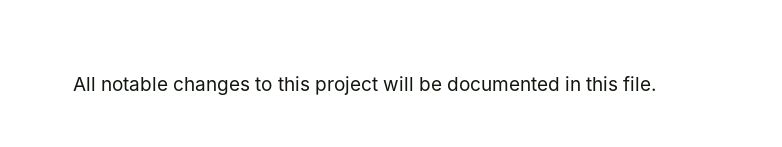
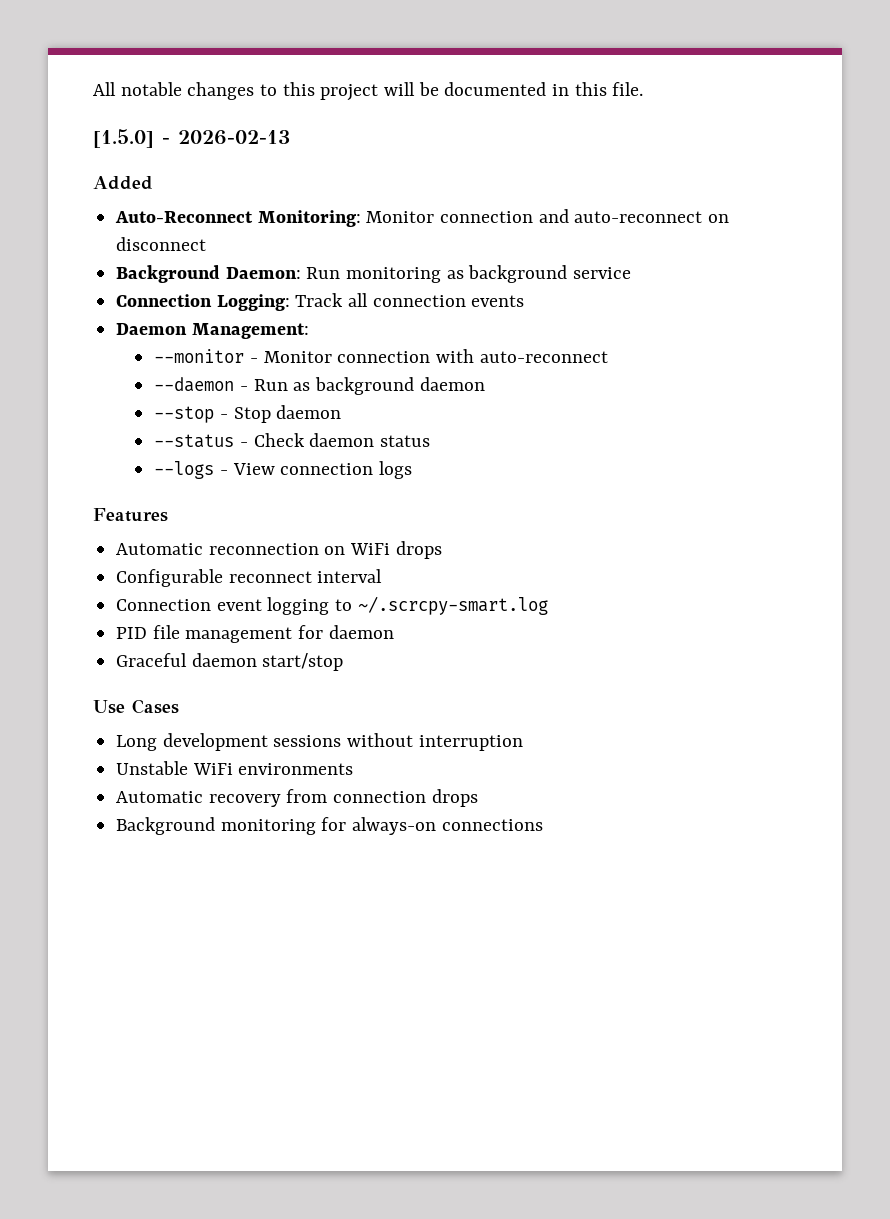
(657, 83) none -> [93,129,290,148] [93,176,153,190] [115,209,730,227] [116,237,207,251] [116,265,632,283] [116,293,525,311] [116,323,309,339] [154,349,608,363] [154,377,485,395] [154,405,342,423] [154,433,430,448] [154,461,412,479] [93,508,168,522] [116,541,442,559] [116,569,383,587] [116,596,548,615] [116,625,394,643] [116,653,344,671] [93,699,179,714] [116,733,523,751] [116,761,354,775] [116,789,478,807] [116,817,543,835] // [1.5.0] - 2026-02-13 // Added // Auto-Reconnect Monitoring: Monitor connection and auto-reconnect on disconnect // Background Daemon: Run monitoring as background service // Connection Logging: Track all connection events // Daemon Management: // --monitor - Monitor connection with auto-reconnect // --daemon - Run as background daemon // --stop - Stop daemon // --status - Check daemon status // --logs - View connection logs // Features // Automatic reconnection on WiFi drops // Configurable reconnect interval // Connection event logging to ~/.scrcpy-smart.log // PID file management for daemon // Graceful daemon start/stop // Use Cases // Long development sessions without interruption // Unstable WiFi environments // Automatic recovery from connection drops // Background monitoring for always-on connections

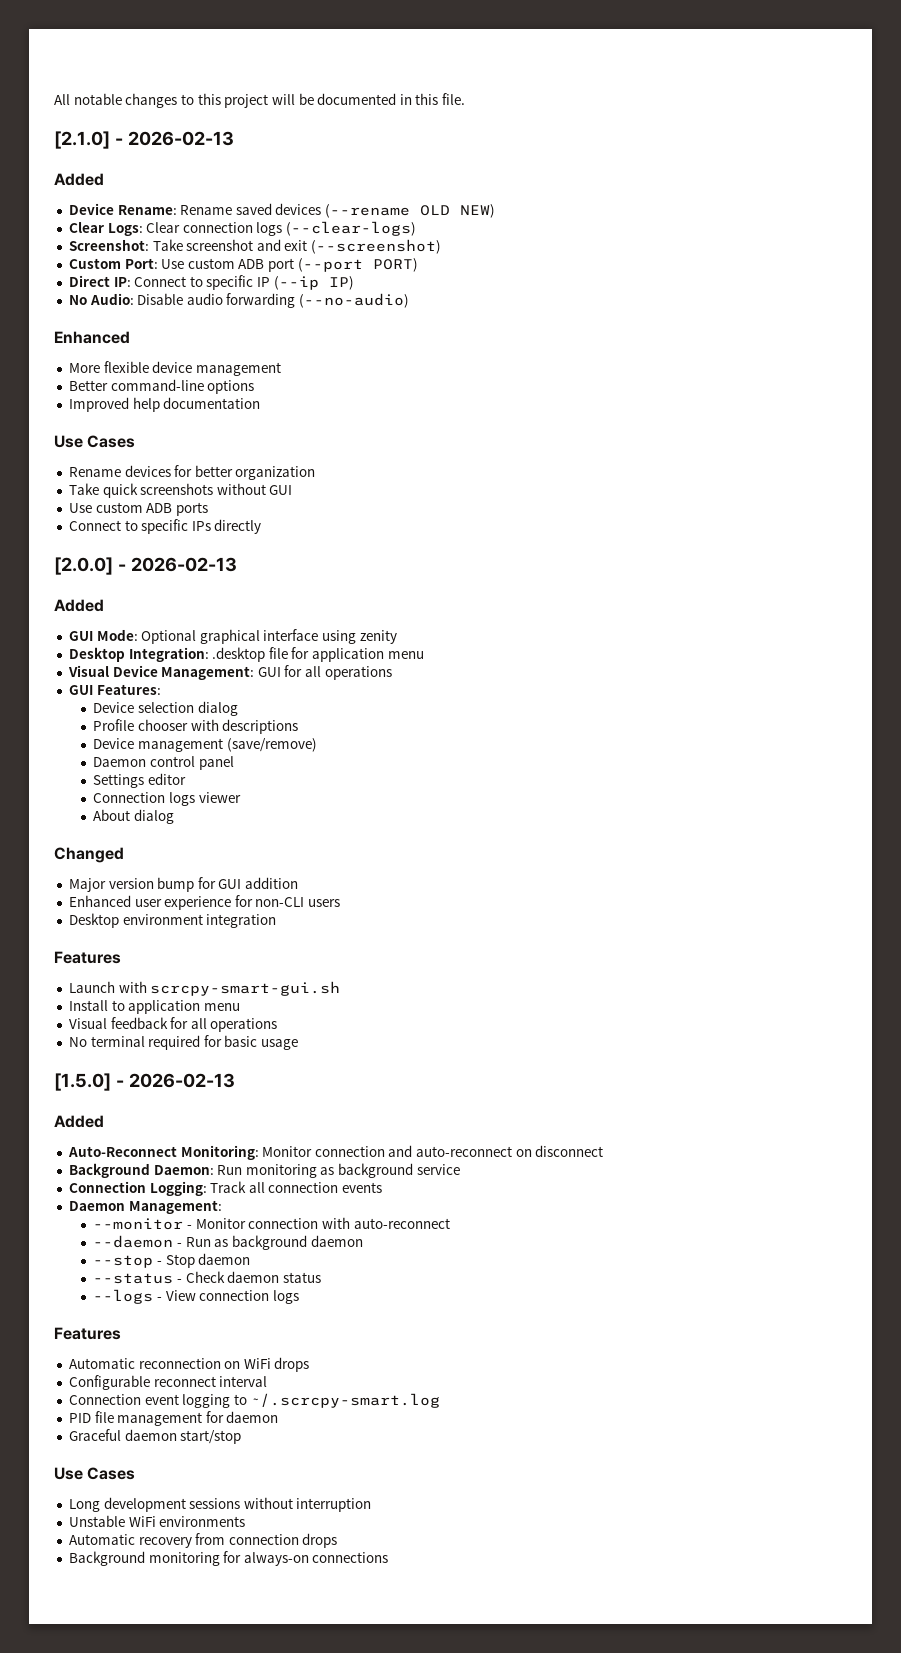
(644, 89) none -> [54,131,234,149] [54,173,104,186] [68,203,496,218] [68,221,417,236] [68,239,442,254] [68,258,418,272] [68,275,354,290] [68,293,410,308] [54,331,130,344] [68,361,281,376] [68,379,255,394] [68,397,261,412] [54,435,136,448] [68,465,316,480] [68,483,293,498] [68,502,208,516] [68,519,262,534] [54,557,237,575] [54,599,104,612] [68,629,397,644] [68,647,424,662] [67,665,392,680] [68,684,161,695] [93,701,238,716] [93,719,299,734] [93,738,317,752] [93,756,234,770] [93,773,187,788] [93,792,241,806] [93,809,175,824] [54,847,124,863] [68,877,299,892] [68,895,341,910] [68,913,277,928] [54,951,121,964] [68,981,341,996] [68,1000,240,1014] [68,1017,278,1032] [68,1035,299,1050] // [2.1.0] - 2026-02-13 // Added // Device Rename: Rename saved devices (--rename OLD NEW) // Clear Logs: Clear connection logs (--clear-logs) // Screenshot: Take screenshot and exit (--screenshot) // Custom Port: Use custom ADB port (--port PORT) // Direct IP: Connect to specific IP (--ip IP) // No Audio: Disable audio forwarding (--no-audio) // Enhanced // More flexible device management // Better command-line options // Improved help documentation // Use Cases // Rename devices for better organization // Take quick screenshots without GUI // Use custom ADB ports // Connect to specific IPs directly // [2.0.0] - 2026-02-13 // Added // GUI Mode: Optional graphical interface using zenity // Desktop Integration: .desktop file for application menu // Visual Device Management: GUI for all operations // GUI Features: // Device selection dialog // Profile chooser with descriptions // Device management (save/remove) // Daemon control panel // Settings editor // Connection logs viewer // About dialog // Changed // Major version bump for GUI addition // Enhanced user experience for non-CLI users // Desktop environment integration // Features // Launch with scrcpy-smart-gui.sh // Install to application menu // Visual feedback for all operations // No terminal required for basic usage

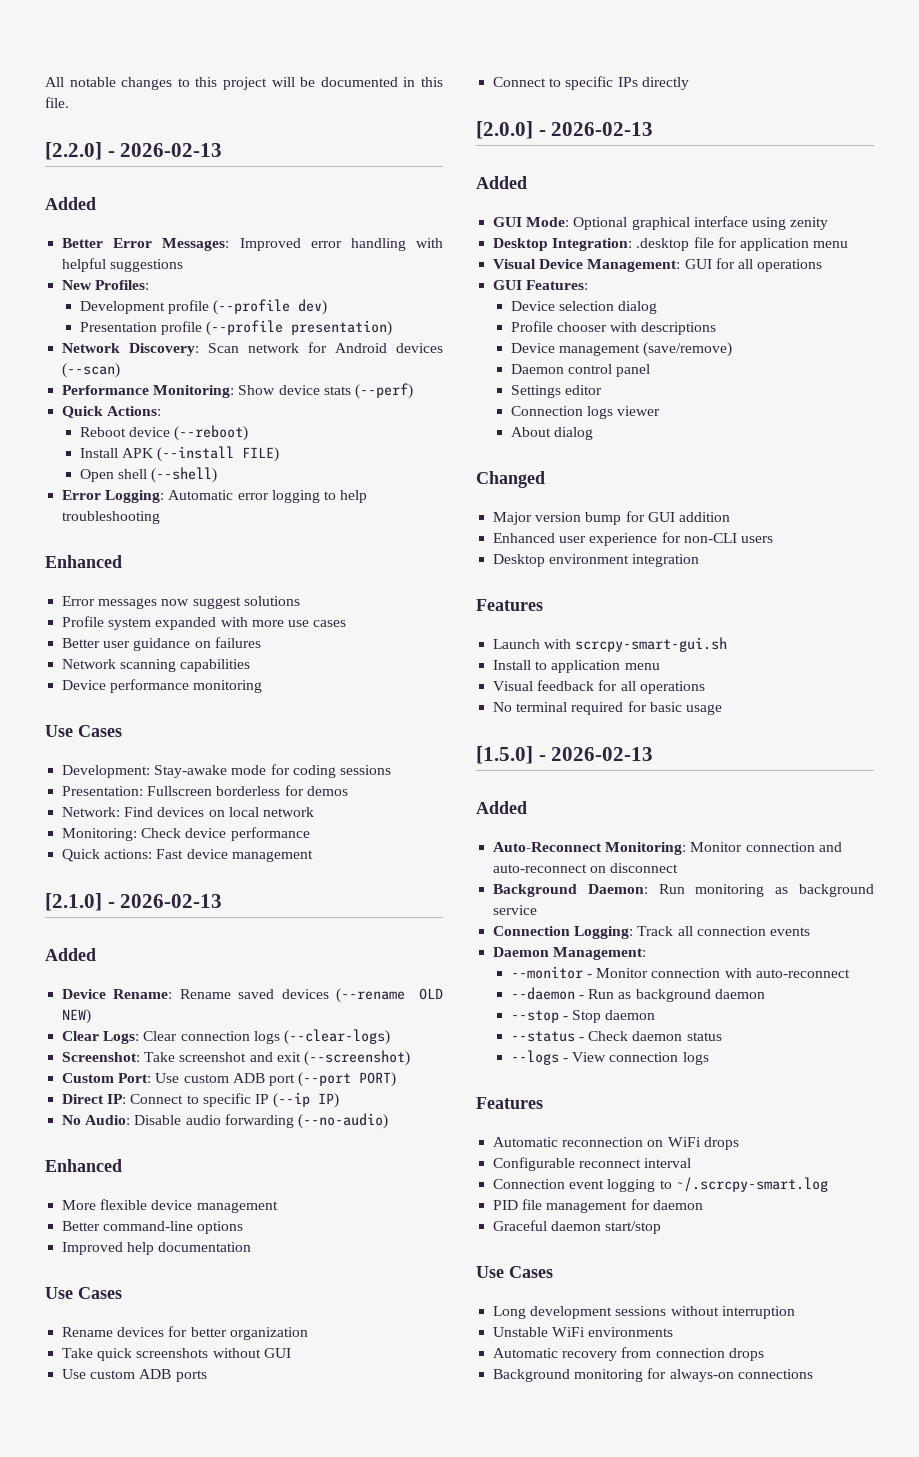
(466, 99) none -> [45,142,223,160] [45,197,96,210] [62,238,443,251] [62,258,184,272] [62,280,150,290] [79,299,328,315] [79,320,393,336] [62,342,443,356] [62,363,121,378] [62,383,413,399] [62,406,162,418] [79,425,249,441] [79,446,280,462] [79,467,218,483] [62,490,368,503] [62,511,161,524] [45,555,122,568] [62,596,300,609] [62,616,347,630] [62,637,261,651] [62,659,251,672] [62,679,263,693] [45,725,122,737] [62,764,391,778] [62,785,348,796] [62,807,314,817] [62,827,310,841] [62,849,313,862] // [2.2.0] - 2026-02-13 // Added // Better Error Messages: Improved error handling with helpful suggestions // New Profiles: // Development profile (--profile dev) // Presentation profile (--profile presentation) // Network Discovery: Scan network for Android devices (--scan) // Performance Monitoring: Show device stats (--perf) // Quick Actions: // Reboot device (--reboot) // Install APK (--install FILE) // Open shell (--shell) // Error Logging: Automatic error logging to help troubleshooting // Enhanced // Error messages now suggest solutions // Profile system expanded with more use cases // Better user guidance on failures // Network scanning capabilities // Device performance monitoring // Use Cases // Development: Stay-awake mode for coding sessions // Presentation: Fullscreen borderless for demos // Network: Find devices on local network // Monitoring: Check device performance // Quick actions: Fast device management

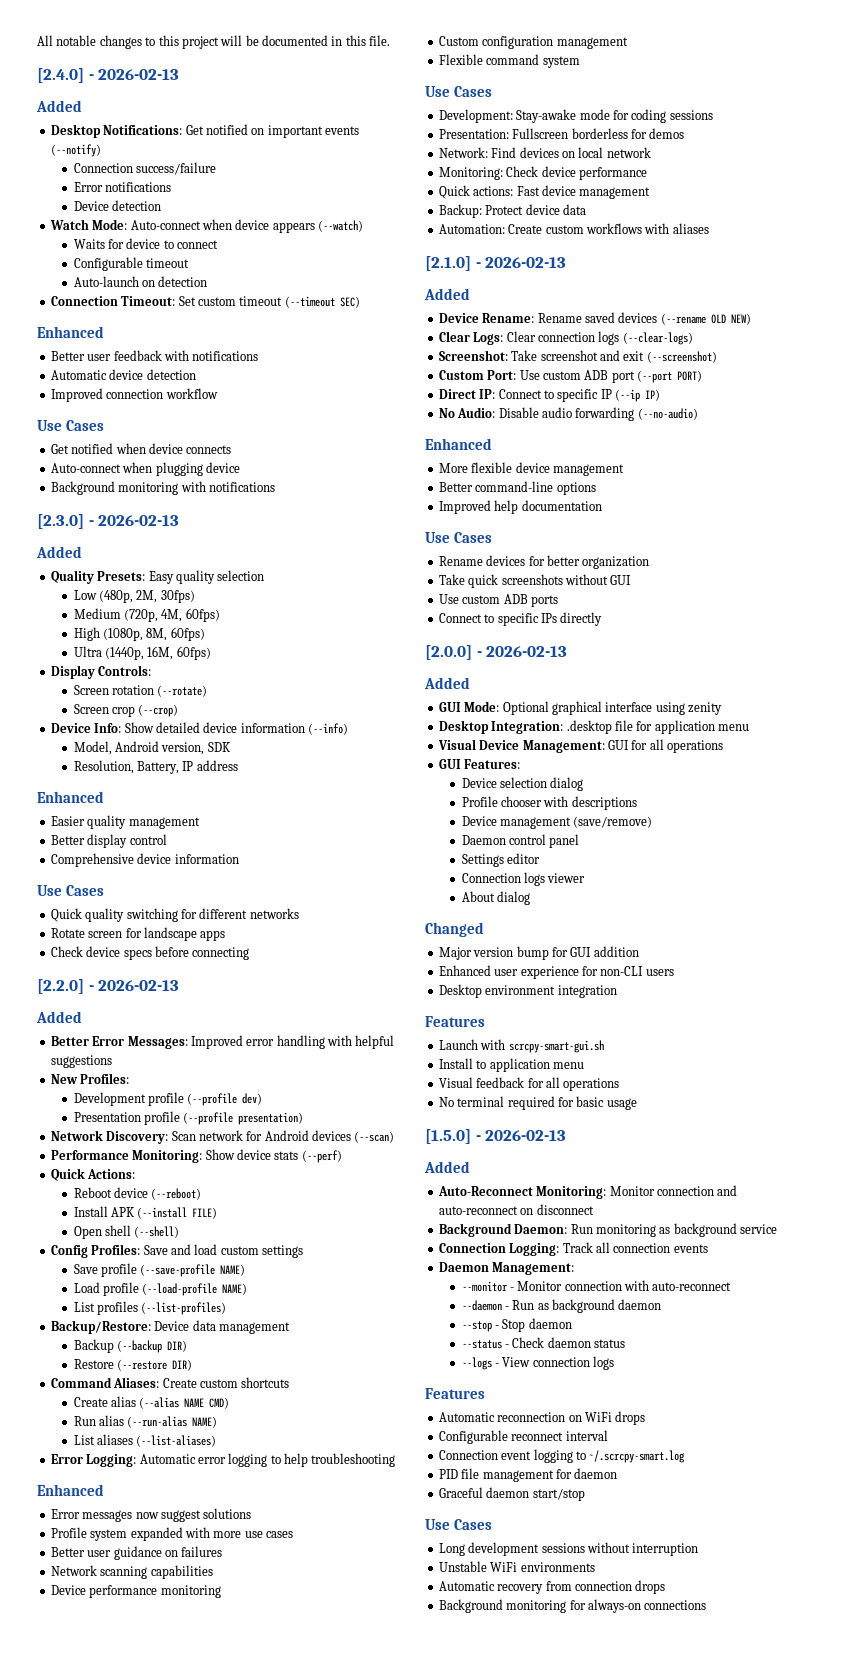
(69, 102) none -> [37,68,180,83] [36,100,82,112] [50,124,359,138] [50,144,101,157] [73,162,216,175] [73,182,171,192] [73,200,161,211] [49,219,363,233] [73,238,219,249] [73,257,189,271] [73,276,208,287] [50,296,360,308] [37,326,104,338] [50,350,259,361] [50,369,196,380] [50,388,218,402] [37,420,104,431] [50,443,232,454] [50,462,240,476] [50,481,275,495] [37,514,180,529] [36,546,82,558] [50,570,265,584] [73,590,195,603] [73,608,220,622] [73,627,205,641] [73,646,211,660] [50,665,152,679] [73,685,208,697] [73,704,179,717] [50,722,348,735] [73,741,231,755] [73,760,238,774] [37,791,104,803] [50,815,200,829] [50,834,167,848] [50,853,239,867] [37,885,104,896] [50,908,299,922] [50,927,226,941] [50,946,250,960] // [2.4.0] - 2026-02-13 // Added // Desktop Notifications: Get notified on important events (--notify) // Connection success/failure // Error notifications // Device detection // Watch Mode: Auto-connect when device appears (--watch) // Waits for device to connect // Configurable timeout // Auto-launch on detection // Connection Timeout: Set custom timeout (--timeout SEC) // Enhanced // Better user feedback with notifications // Automatic device detection // Improved connection workflow // Use Cases // Get notified when device connects // Auto-connect when plugging device // Background monitoring with notifications // [2.3.0] - 2026-02-13 // Added // Quality Presets: Easy quality selection // Low (480p, 2M, 30fps) // Medium (720p, 4M, 60fps) // High (1080p, 8M, 60fps) // Ultra (1440p, 16M, 60fps) // Display Controls: // Screen rotation (--rotate) // Screen crop (--crop) // Device Info: Show detailed device information (--info) // Model, Android version, SDK // Resolution, Battery, IP address // Enhanced // Easier quality management // Better display control // Comprehensive device information // Use Cases // Quick quality switching for different networks // Rotate screen for landscape apps // Check device specs before connecting
(218, 475) none -> [50,1244,303,1258] [73,1263,246,1277] [73,1282,248,1296] [73,1301,227,1315] [50,1320,290,1334] [73,1339,187,1353] [73,1359,192,1371] [50,1377,290,1388] [73,1396,230,1409] [73,1415,218,1428] [73,1434,217,1447] // Config Profiles: Save and load custom settings // Save profile (--save-profile NAME) // Load profile (--load-profile NAME) // List profiles (--list-profiles) // Backup/Restore: Device data management // Backup (--backup DIR) // Restore (--restore DIR) // Command Aliases: Create custom shortcuts // Create alias (--alias NAME CMD) // Run alias (--run-alias NAME) // List aliases (--list-aliases)
(263, 686) none -> [438,36,628,49] [438,54,580,68] // Custom configuration management // Flexible command system
(313, 856) none -> [438,204,586,218] [438,223,709,234] // Backup: Protect device data // Automation: Create custom workflows with aliases

